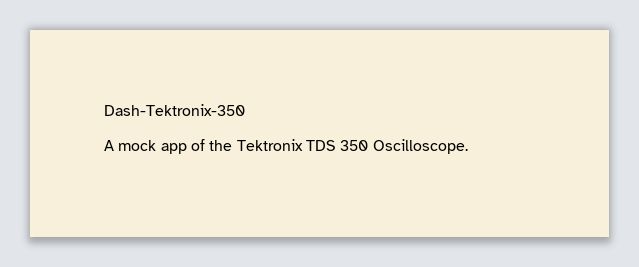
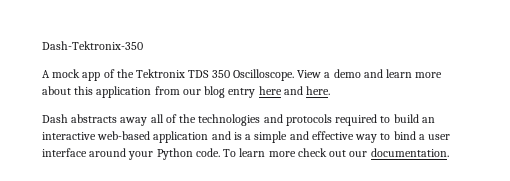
(468, 146) none -> [297,69,443,78] [42,86,331,98] [42,114,435,126] [42,131,451,143] [42,148,449,160] View a demo and learn more about this application from our blog entry here and here. // Dash abstracts away all of the technologies and protocols required to build an interactive web-based application and is a simple and effective way to bind a user interface around your Python code. To learn more check out our documentation.

